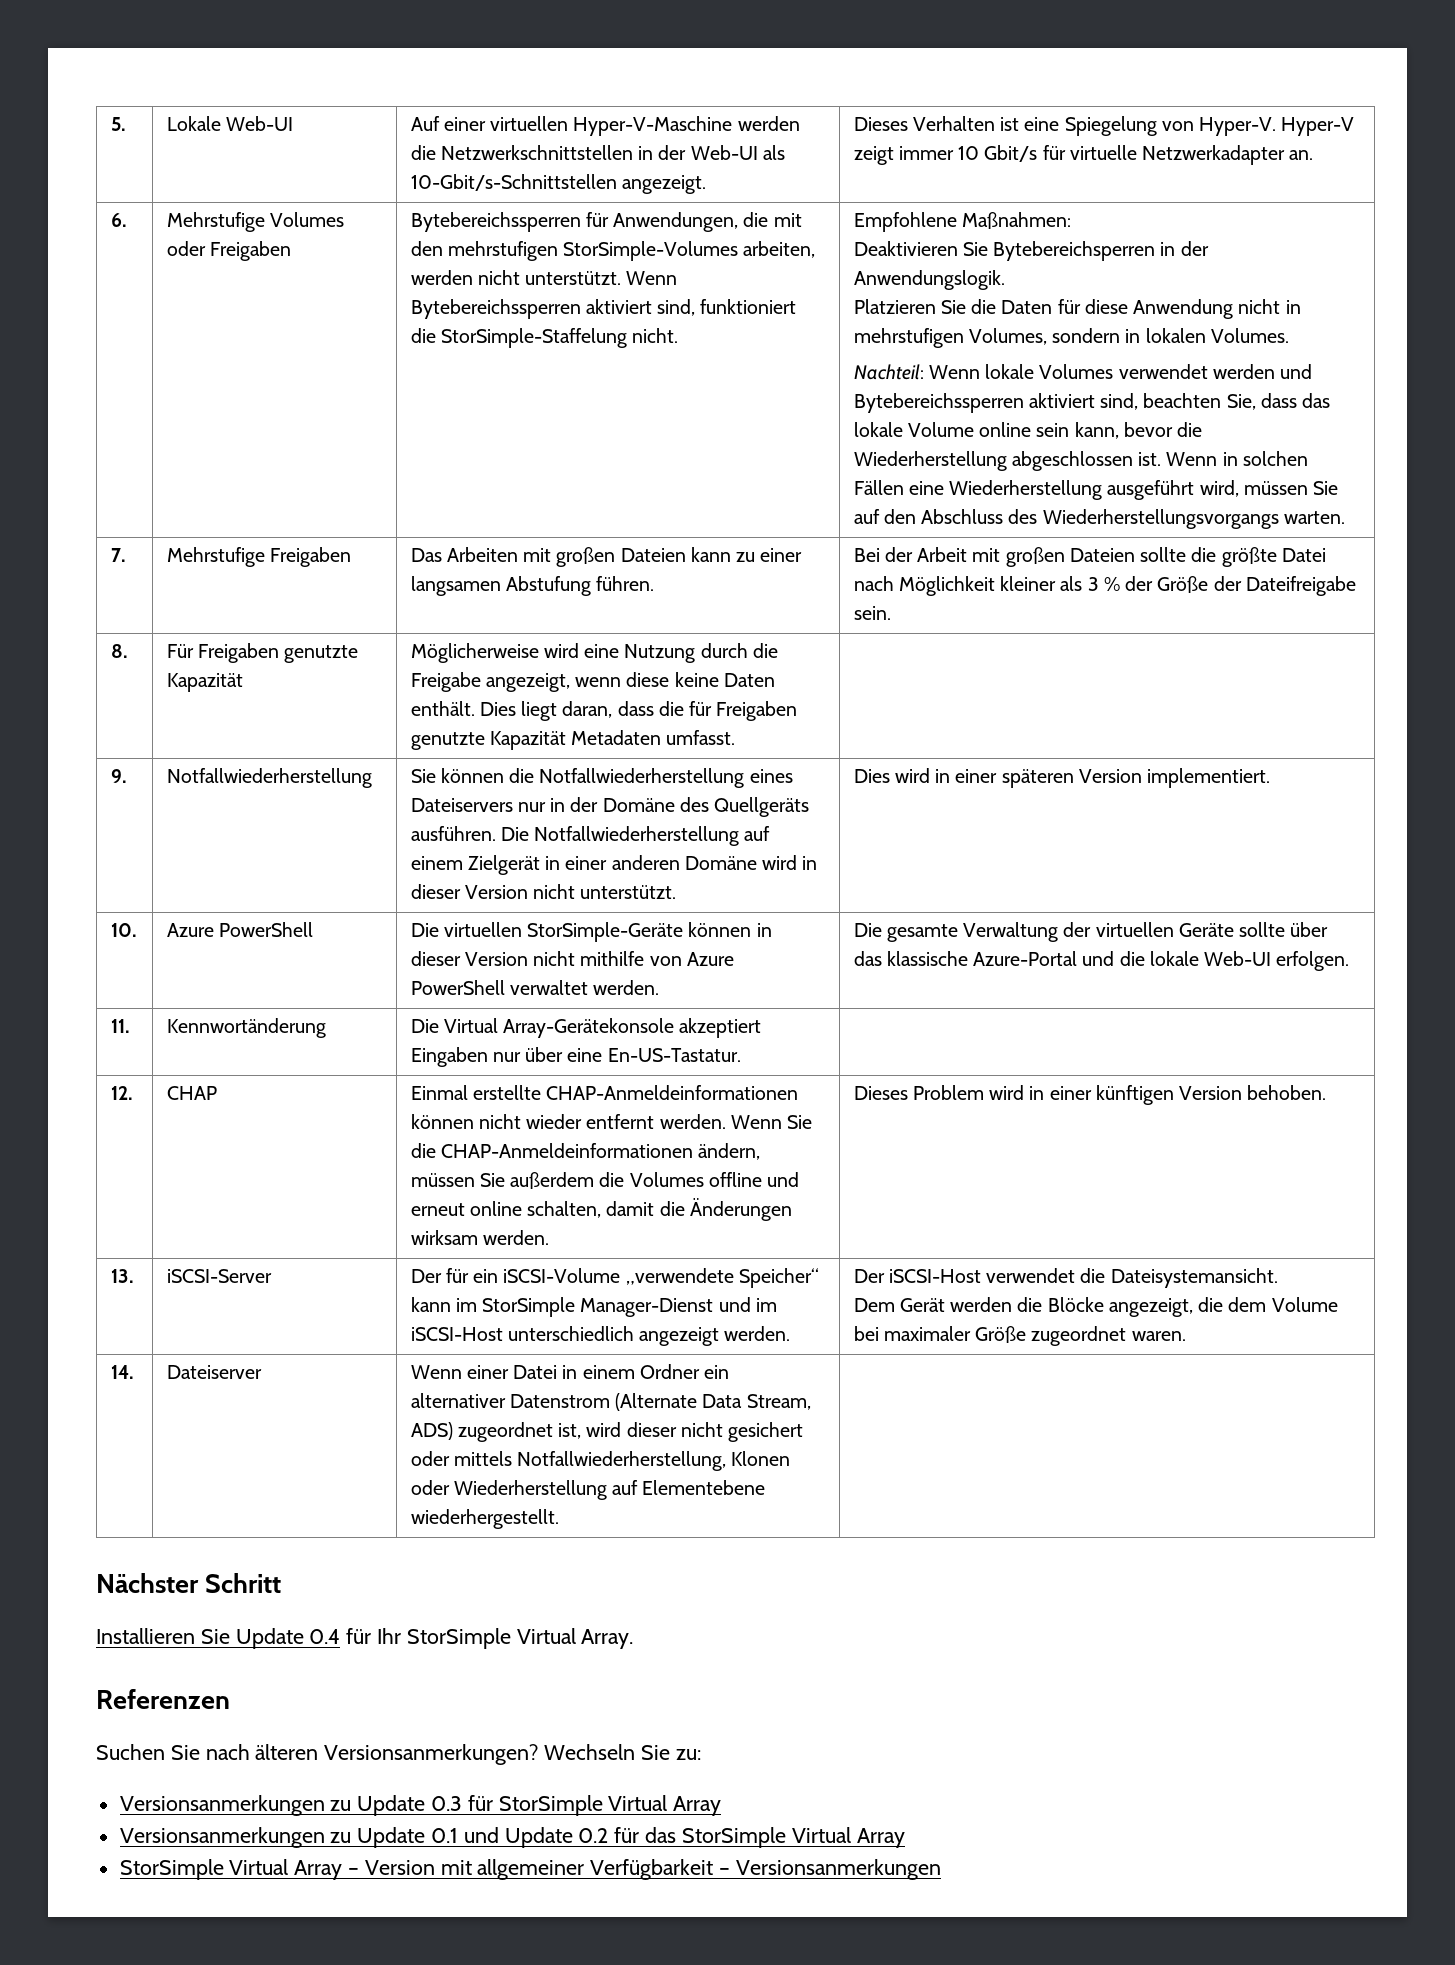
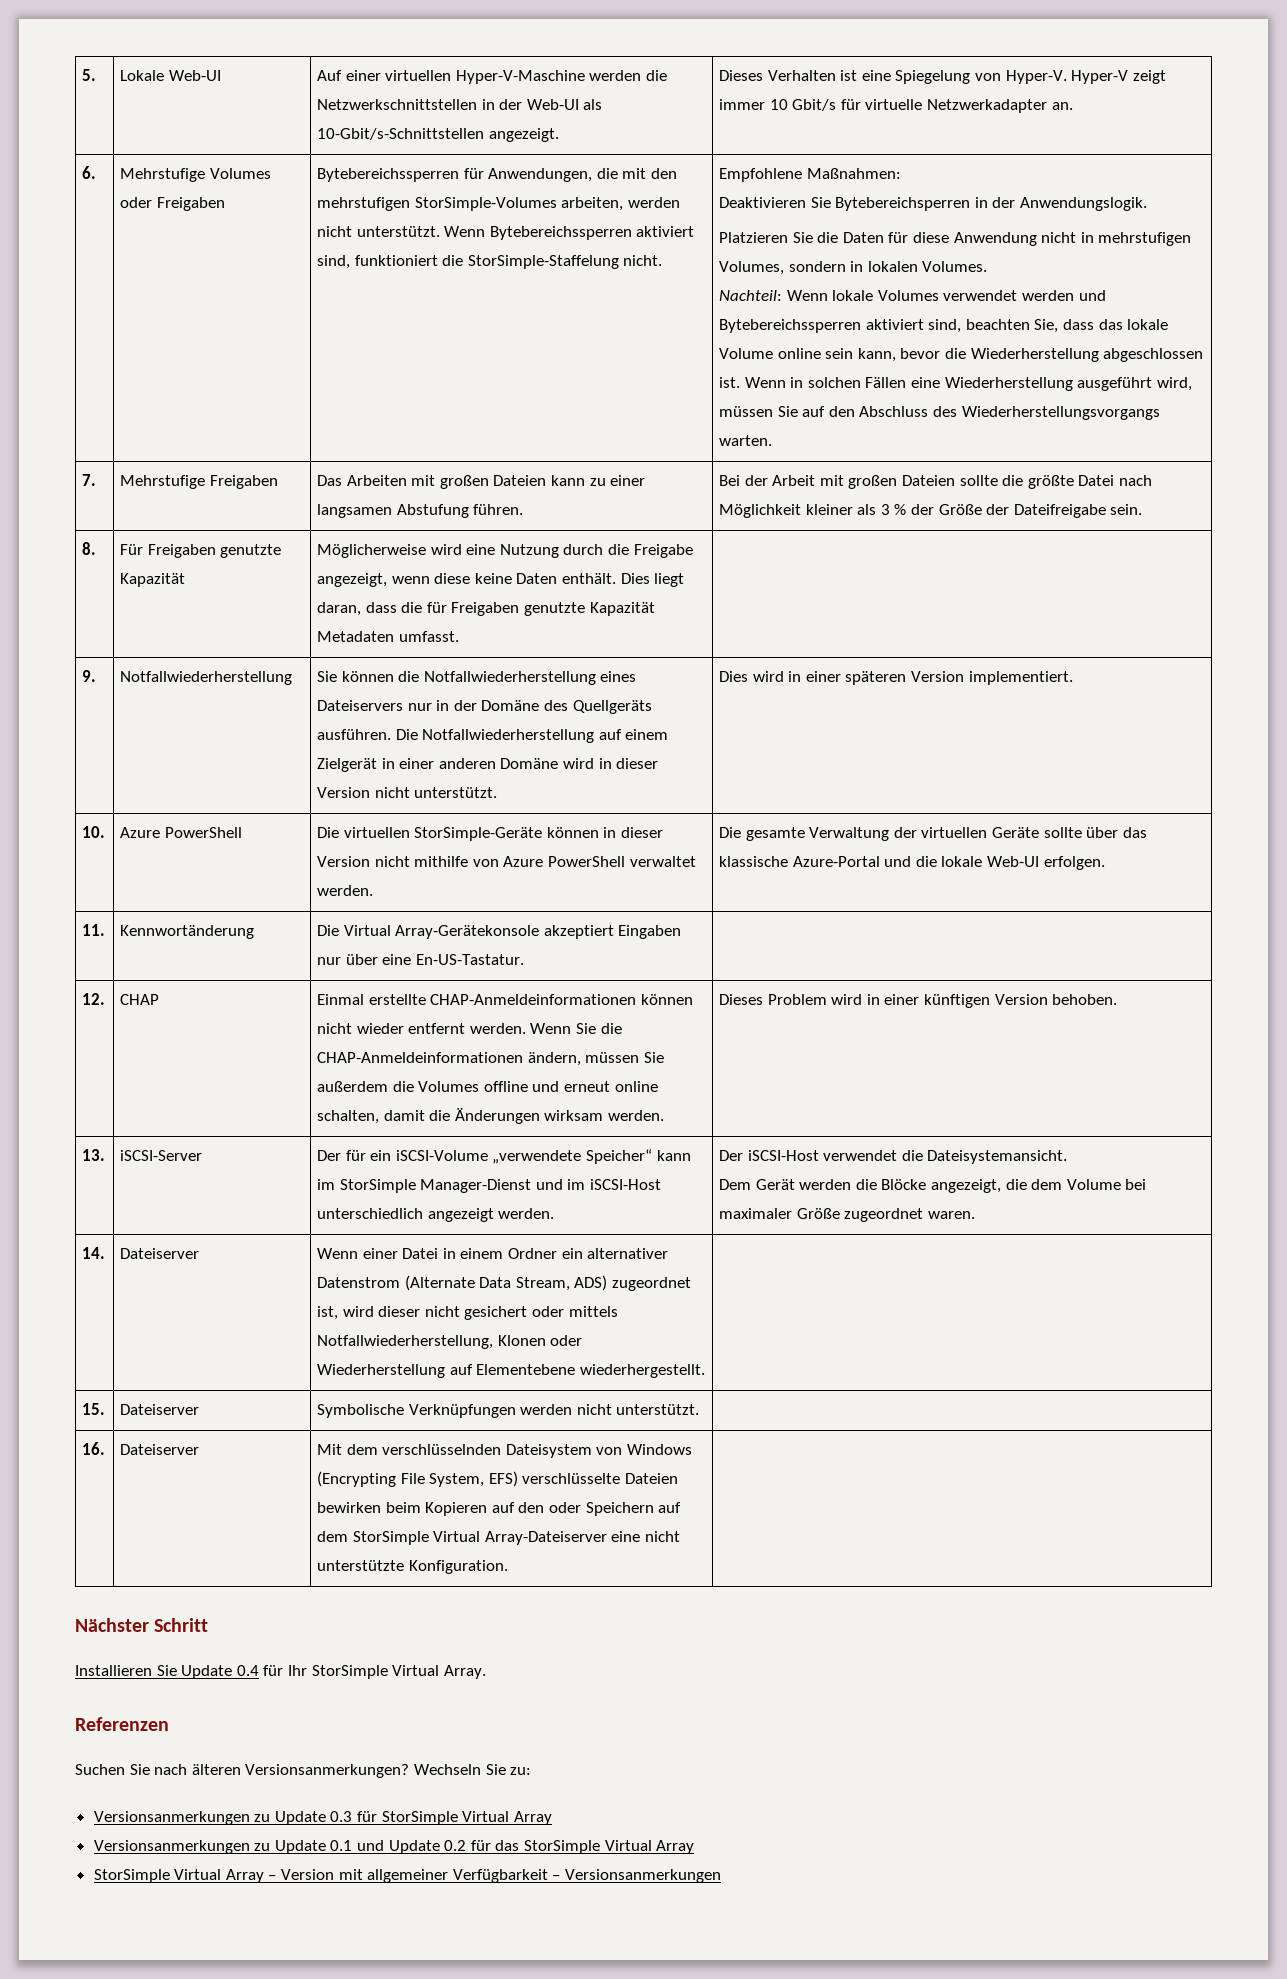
(559, 1519) none -> [82,1403,106,1415] [120,1404,200,1415] [317,1404,700,1418] [82,1442,106,1455] [120,1444,200,1455] [317,1444,692,1458] [317,1471,678,1487] [317,1502,682,1516] [317,1531,680,1545] [317,1560,508,1574] // 15. | Dateiserver | Symbolische Verknüpfungen werden nicht unterstützt. | // 16. | Dateiserver | Mit dem verschlüsselnden Dateisystem von Windows (Encrypting File System, EFS) verschlüsselte Dateien bewirken beim Kopieren auf den oder Speichern auf dem StorSimple Virtual Array-Dateiserver eine nicht unterstützte Konfiguration. |

